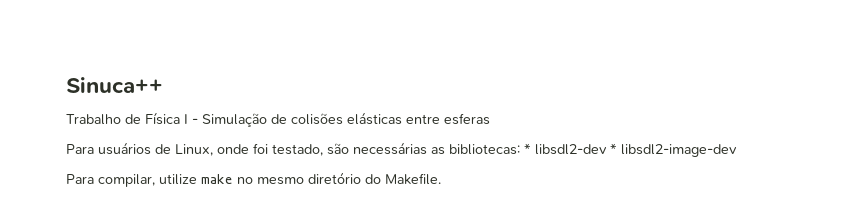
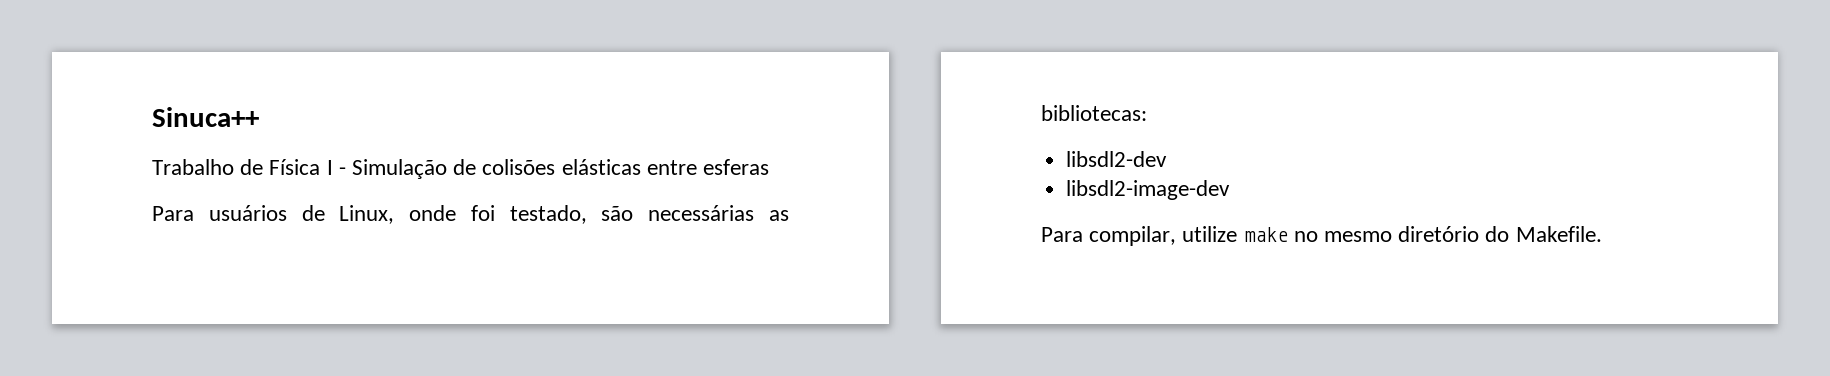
[524,143,531,154] * -> (1147, 113) //
[610,143,617,154] * -> (1168, 159) //

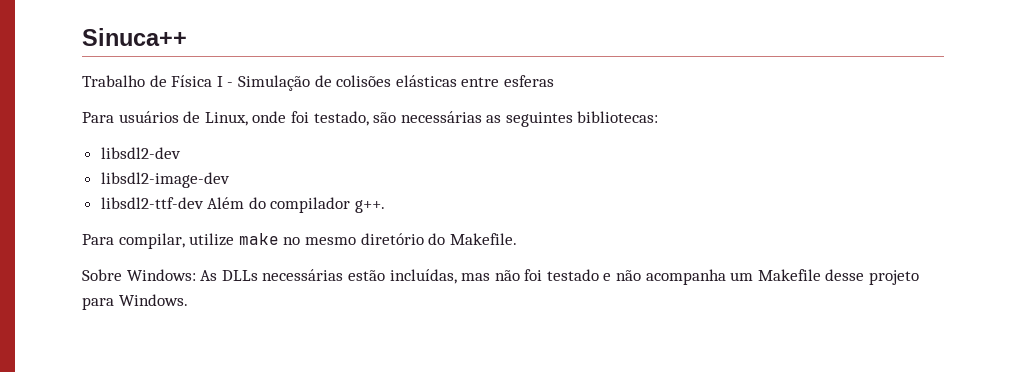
(789, 215) none -> [505,112,573,127] seguintes
(1231, 190) none -> [100,197,386,213] // libsdl2-ttf-dev Além do compilador g++.
(1602, 234) none -> [82,269,920,285] [82,294,188,310] // Sobre Windows: As DLLs necessárias estão incluídas, mas não foi testado e não acompanha um Makefile desse projeto para Windows.

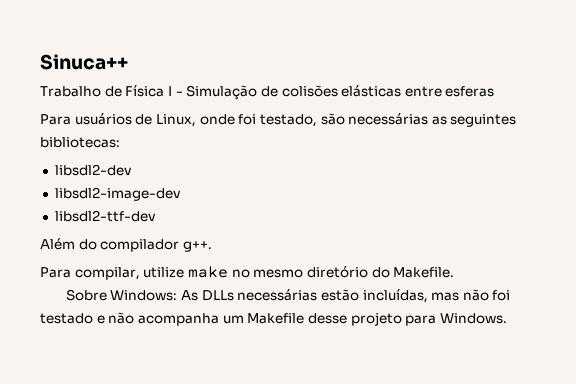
(204, 203) none -> (156, 216) //

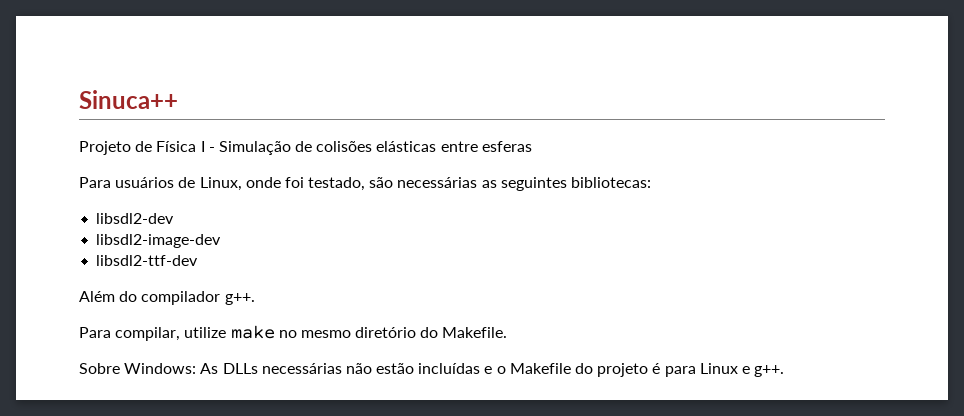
[40,86,101,97] Trabalho -> [79,141,131,155] Projeto
[320,289,511,303] [40,312,507,326] estão incluídas, mas não foi testado e não acompanha um Makefile desse projeto para Windows. -> [345,363,785,377] não estão incluídas e o Makefile do projeto é para Linux e g++.

